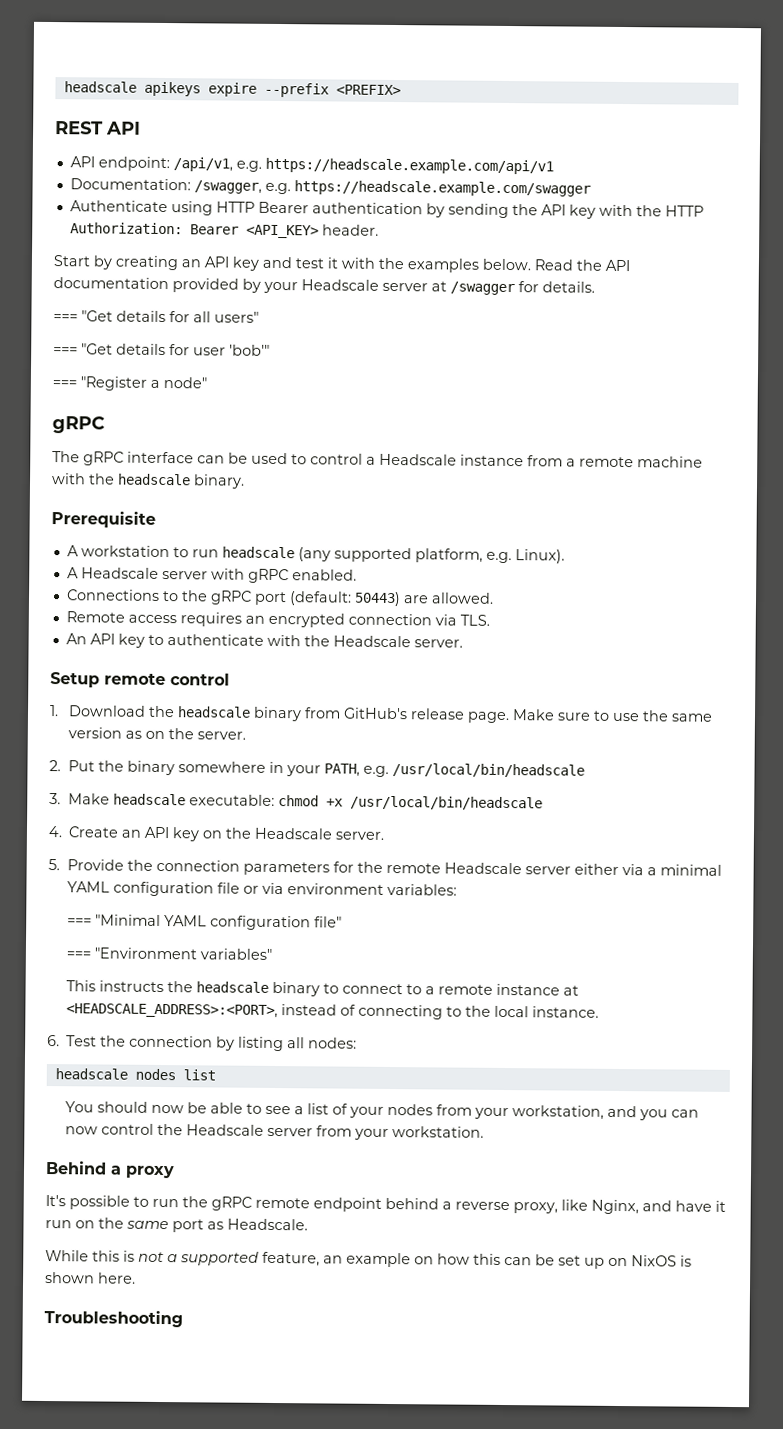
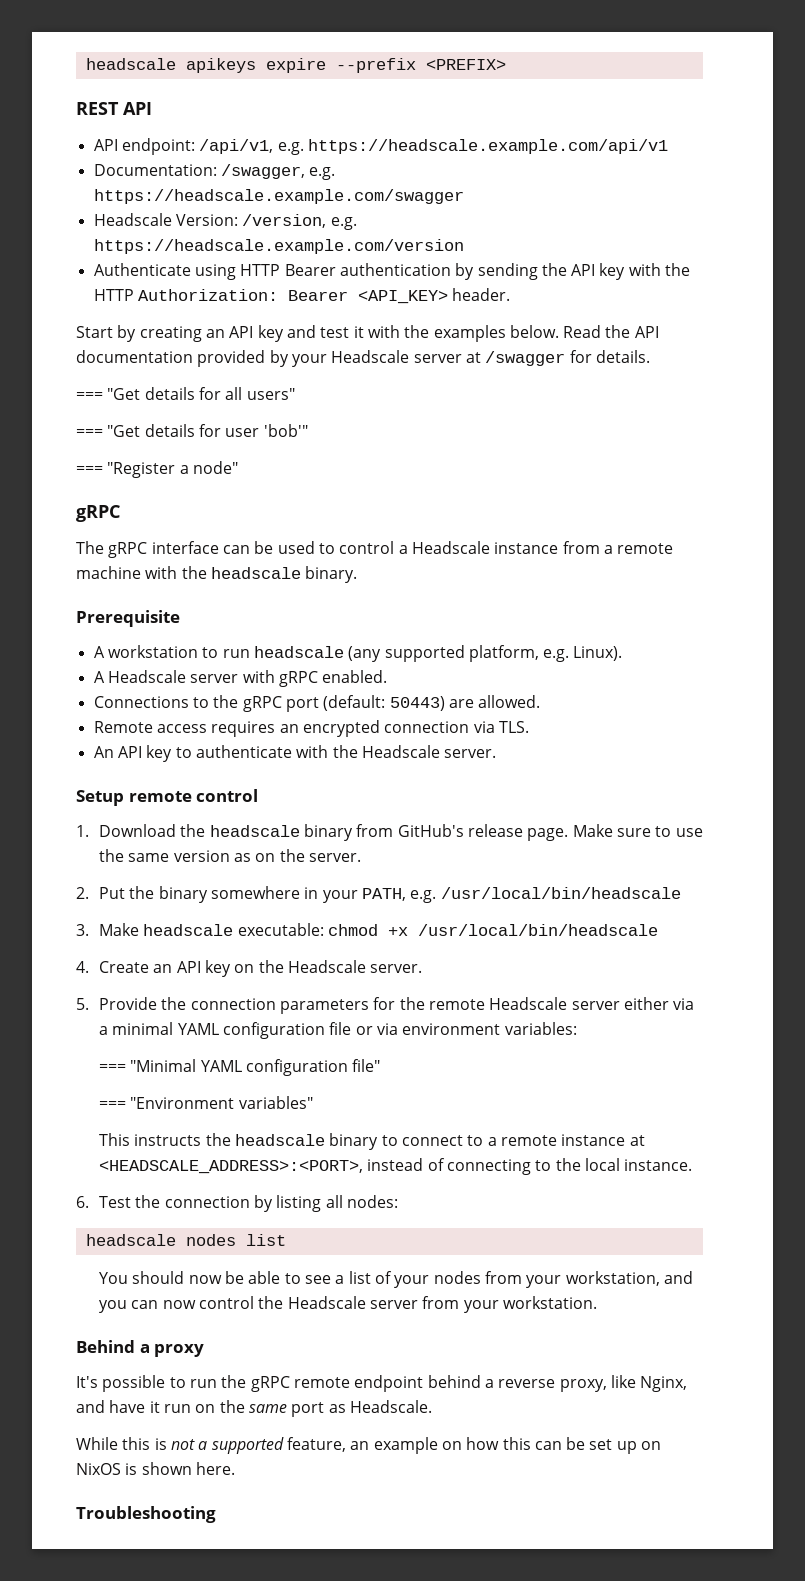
(591, 188) none -> [93,213,357,230] [93,239,464,254] // Headscale Version: /version, e.g. https://headscale.example.com/version

